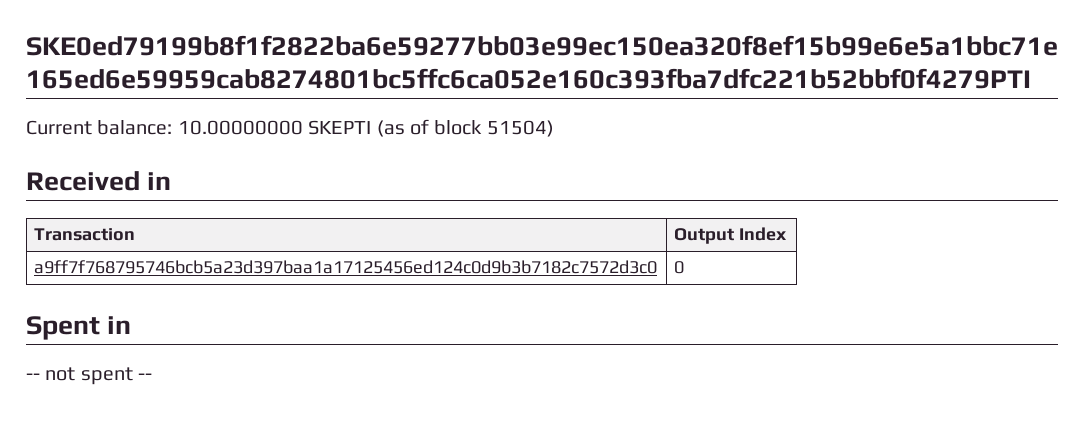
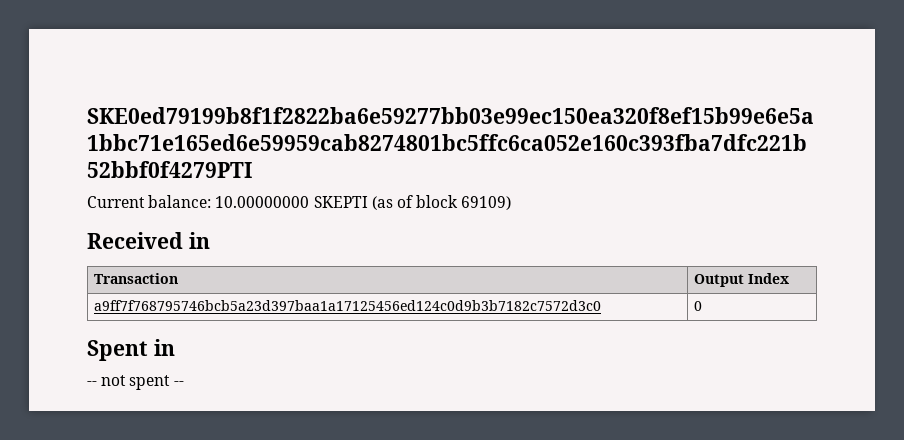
[486,120,554,137] 51504) -> [461,196,512,210] 69109)

